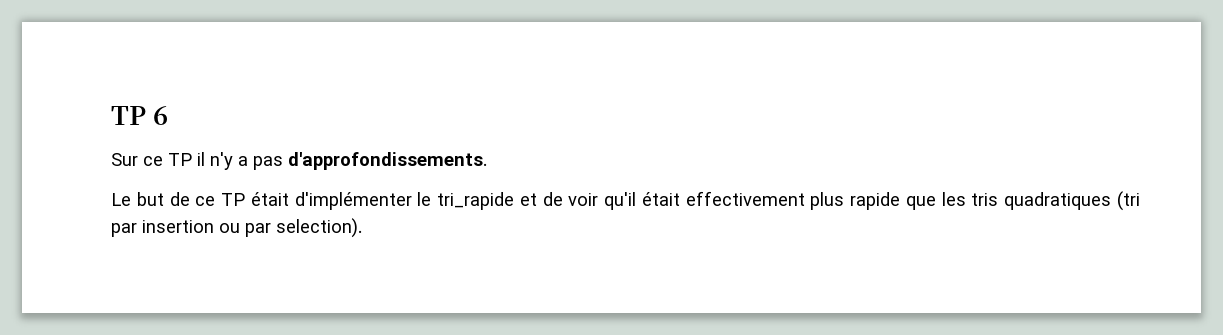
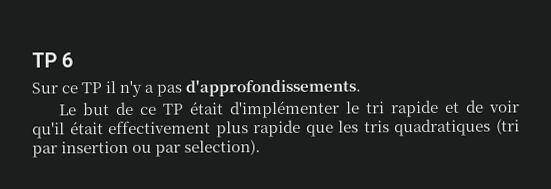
[437,192,515,210] tri_rapide -> [366,99,440,118] tri rapide

